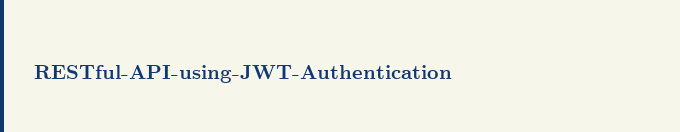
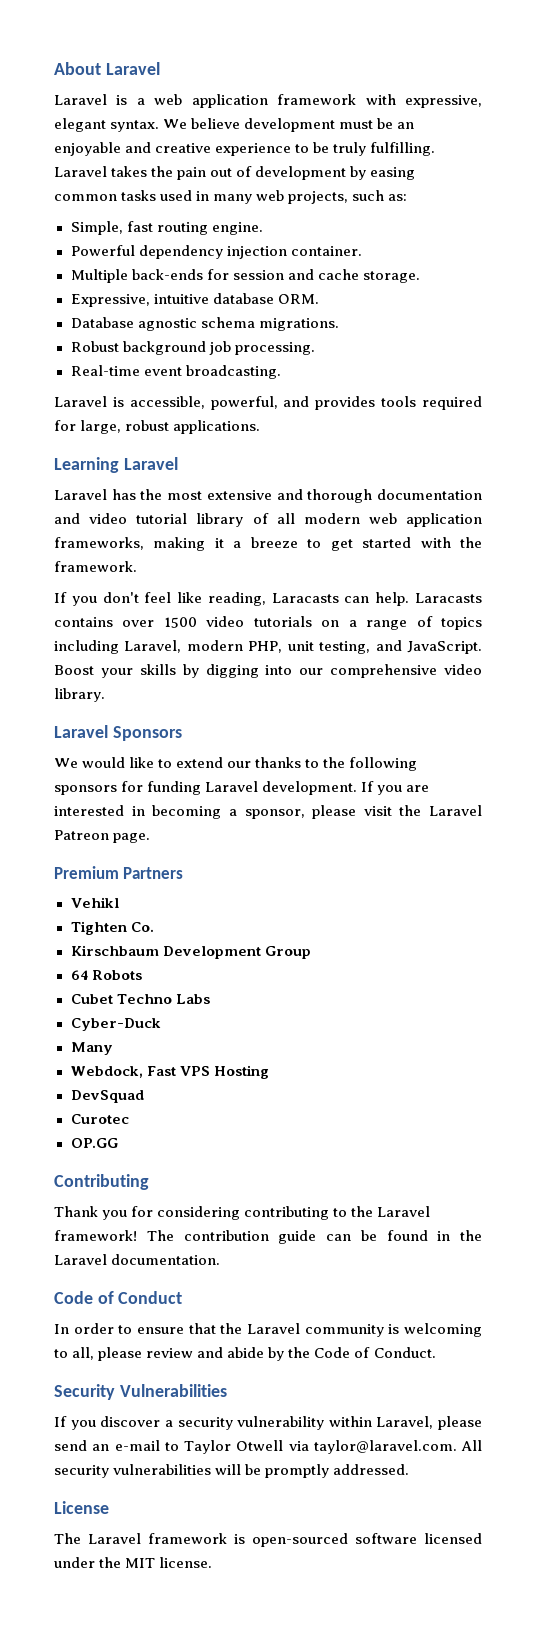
[34,65,452,83] RESTful-API-using-JWT-Authentication -> [54,62,160,75] [54,94,483,108] [54,118,415,132] [54,142,436,156] [54,166,416,180] [54,190,408,204] [70,221,263,235] [70,245,362,259] [70,269,420,283] [70,293,319,307] [70,317,339,331] [70,341,315,355] [70,365,281,379] [54,396,483,410] [54,420,261,434] [54,457,178,473] [54,489,483,503] [54,513,482,527] [54,537,483,551] [54,561,137,572] [54,592,482,606] [54,616,483,630] [54,640,483,654] [54,664,482,678] [54,688,105,702] [54,725,182,741] [54,757,418,771] [54,781,430,795] [54,805,482,819] [54,830,151,843] [54,866,184,879] [70,897,119,908] [70,921,154,935] [70,945,311,959] [70,970,142,980] [70,994,210,1004] [70,1018,161,1031] [70,1042,113,1055] [70,1065,269,1079] [70,1090,144,1103] [70,1114,129,1124] [70,1138,119,1148] [54,1174,149,1190] [54,1206,431,1220] [54,1230,482,1244] [54,1254,221,1265] [54,1291,183,1304] [54,1323,482,1337] [54,1347,436,1361] [54,1384,227,1400] [54,1416,482,1430] [54,1440,482,1454] [54,1464,410,1478] [54,1501,109,1514] [54,1533,482,1547] [54,1557,213,1568] About Laravel // Laravel is a web application framework with expressive, elegant syntax. We believe development must be an enjoyable and creative experience to be truly fulfilling. Laravel takes the pain out of development by easing common tasks used in many web projects, such as: // Simple, fast routing engine. // Powerful dependency injection container. // Multiple back-ends for session and cache storage. // Expressive, intuitive database ORM. // Database agnostic schema migrations. // Robust background job processing. // Real-time event broadcasting. // Laravel is accessible, powerful, and provides tools required for large, robust applications. // Learning Laravel // Laravel has the most extensive and thorough documentation and video tutorial library of all modern web application frameworks, making it a breeze to get started with the framework. // If you don't feel like reading, Laracasts can help. Laracasts contains over 1500 video tutorials on a range of topics including Laravel, modern PHP, unit testing, and JavaScript. Boost your skills by digging into our comprehensive video library. // Laravel Sponsors // We would like to extend our thanks to the following sponsors for funding Laravel development. If you are interested in becoming a sponsor, please visit the Laravel Patreon page. // Premium Partners // Vehikl // Tighten Co. // Kirschbaum Development Group // 64 Robots // Cubet Techno Labs // Cyber-Duck // Many // Webdock, Fast VPS Hosting // DevSquad // Curotec // OP.GG // Contributing // Thank you for considering contributing to the Laravel framework! The contribution guide can be found in the Laravel documentation. // Code of Conduct // In order to ensure that the Laravel community is welcoming to all, please review and abide by the Code of Conduct. // Security Vulnerabilities // If you discover a security vulnerability within Laravel, please send an e-mail to Taylor Otwell via taylor@laravel.com. All security vulnerabilities will be promptly addressed. // License // The Laravel framework is open-sourced software licensed under the MIT license.

